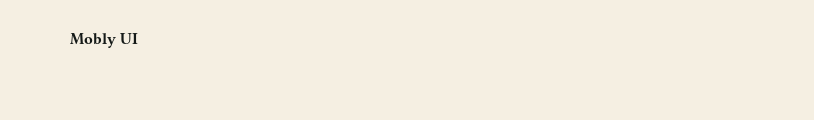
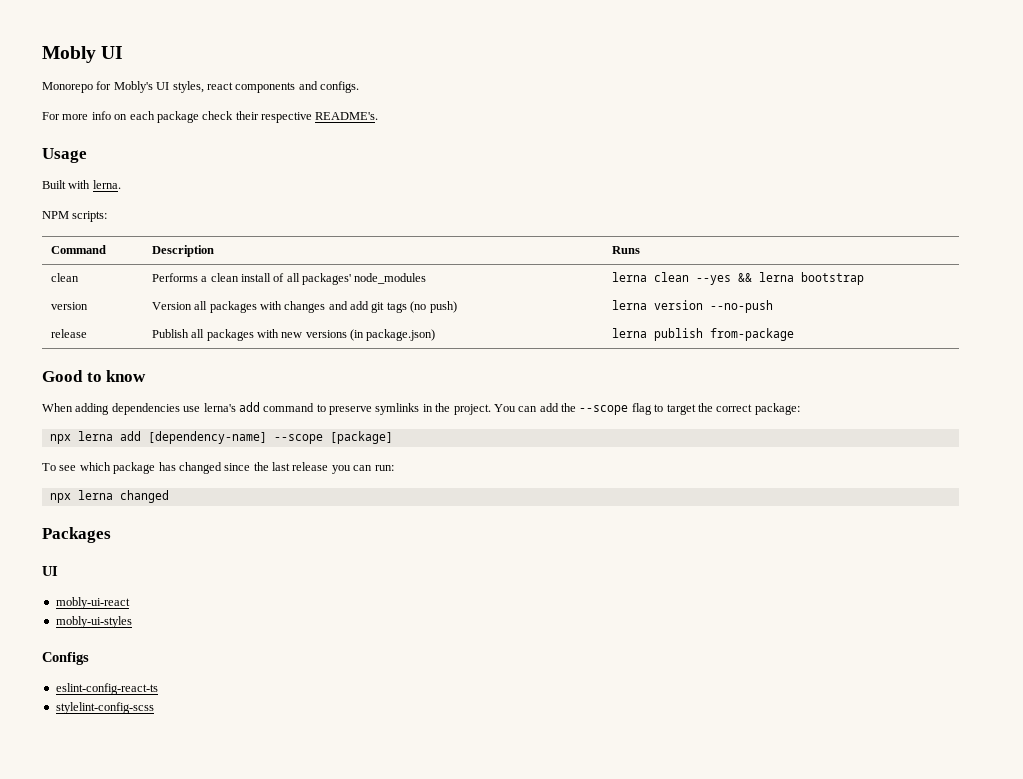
(139, 38) none -> [42,81,359,93] [42,111,379,123] [42,148,87,163] [42,180,121,189] [42,211,108,222] [50,245,106,254] [151,245,214,257] [611,246,640,254] [50,273,79,282] [151,273,427,285] [611,272,864,285] [50,302,88,310] [151,301,457,313] [611,300,773,313] [50,329,87,338] [151,329,436,341] [611,328,794,341] [42,370,147,382] [42,402,800,415] [49,431,393,444] [42,462,394,474] [49,490,169,503] [42,527,111,543] [42,566,58,576] [55,597,130,609] [55,616,132,628] [42,652,89,665] [55,683,158,695] [55,702,154,714] // Monorepo for Mobly's UI styles, react components and configs. // For more info on each package check their respective README's. // Usage // Built with lerna. // NPM scripts: // Command | Description | Runs // clean | Performs a clean install of all packages' node_modules | lerna clean --yes && lerna bootstrap // version | Version all packages with changes and add git tags (no push) | lerna version --no-push // release | Publish all packages with new versions (in package.json) | lerna publish from-package // Good to know // When adding dependencies use lerna's add command to preserve symlinks in the project. You can add the --scope flag to target the correct package: // npx lerna add [dependency-name] --scope [package] // To see which package has changed since the last release you can run: // npx lerna changed // Packages // UI // mobly-ui-react // mobly-ui-styles // Configs // eslint-config-react-ts // stylelint-config-scss

